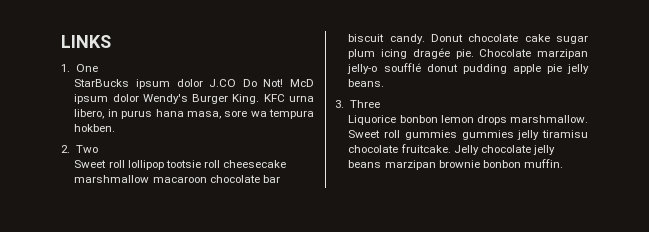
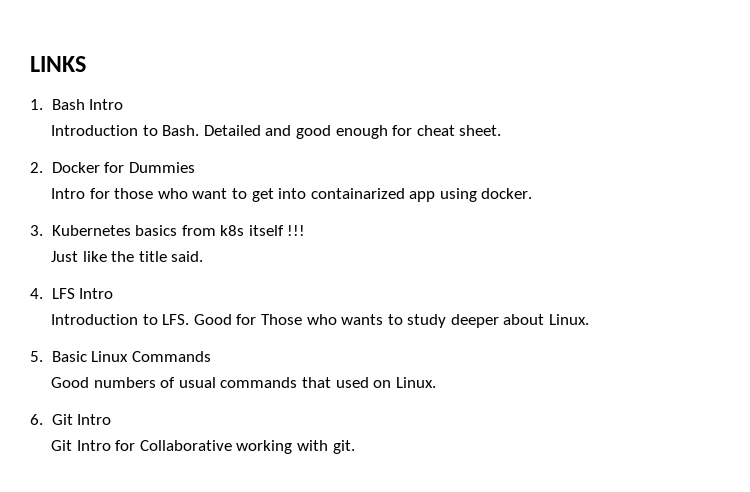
[75,64,98,72] [74,79,314,89] [74,94,315,104] [74,109,314,119] [74,124,116,132] [61,145,98,153] [74,160,286,170] [74,175,280,183] [348,34,588,44] [348,48,588,59] [347,63,589,74] [348,79,385,87] [335,100,380,108] [348,115,588,125] [348,130,588,140] [348,144,555,155] [348,159,563,170] One // StarBucks ipsum dolor J.CO Do Not! McD ipsum dolor Wendy's Burger King. KFC urna libero, in purus hana masa, sore wa tempura hokben. // 2. Two // Sweet roll lollipop tootsie roll cheesecake marshmallow macaroon chocolate bar biscuit candy. Donut chocolate cake sugar plum icing dragée pie. Chocolate marzipan jelly-o soufflé donut pudding apple pie jelly beans. // 3. Three // Liquorice bonbon lemon drops marshmallow. Sweet roll gummies gummies jelly tiramisu chocolate fruitcake. Jelly chocolate jelly beans marzipan brownie bonbon muffin. -> [51,99,124,110] [50,125,502,139] [30,162,195,173] [50,188,533,202] [30,225,306,236] [50,251,204,262] [30,288,114,299] [50,314,590,328] [30,351,211,362] [50,377,436,388] [30,414,112,425] [50,440,355,454] Bash Intro // Introduction to Bash. Detailed and good enough for cheat sheet. // 2. Docker for Dummies // Intro for those who want to get into containarized app using docker. // 3. Kubernetes basics from k8s itself !!! // Just like the title said. // 4. LFS Intro // Introduction to LFS. Good for Those who wants to study deeper about Linux. // 5. Basic Linux Commands // Good numbers of usual commands that used on Linux. // 6. Git Intro // Git Intro for Collaborative working with git.

